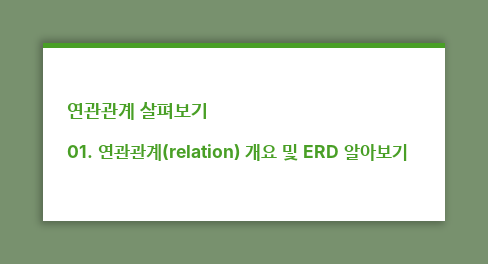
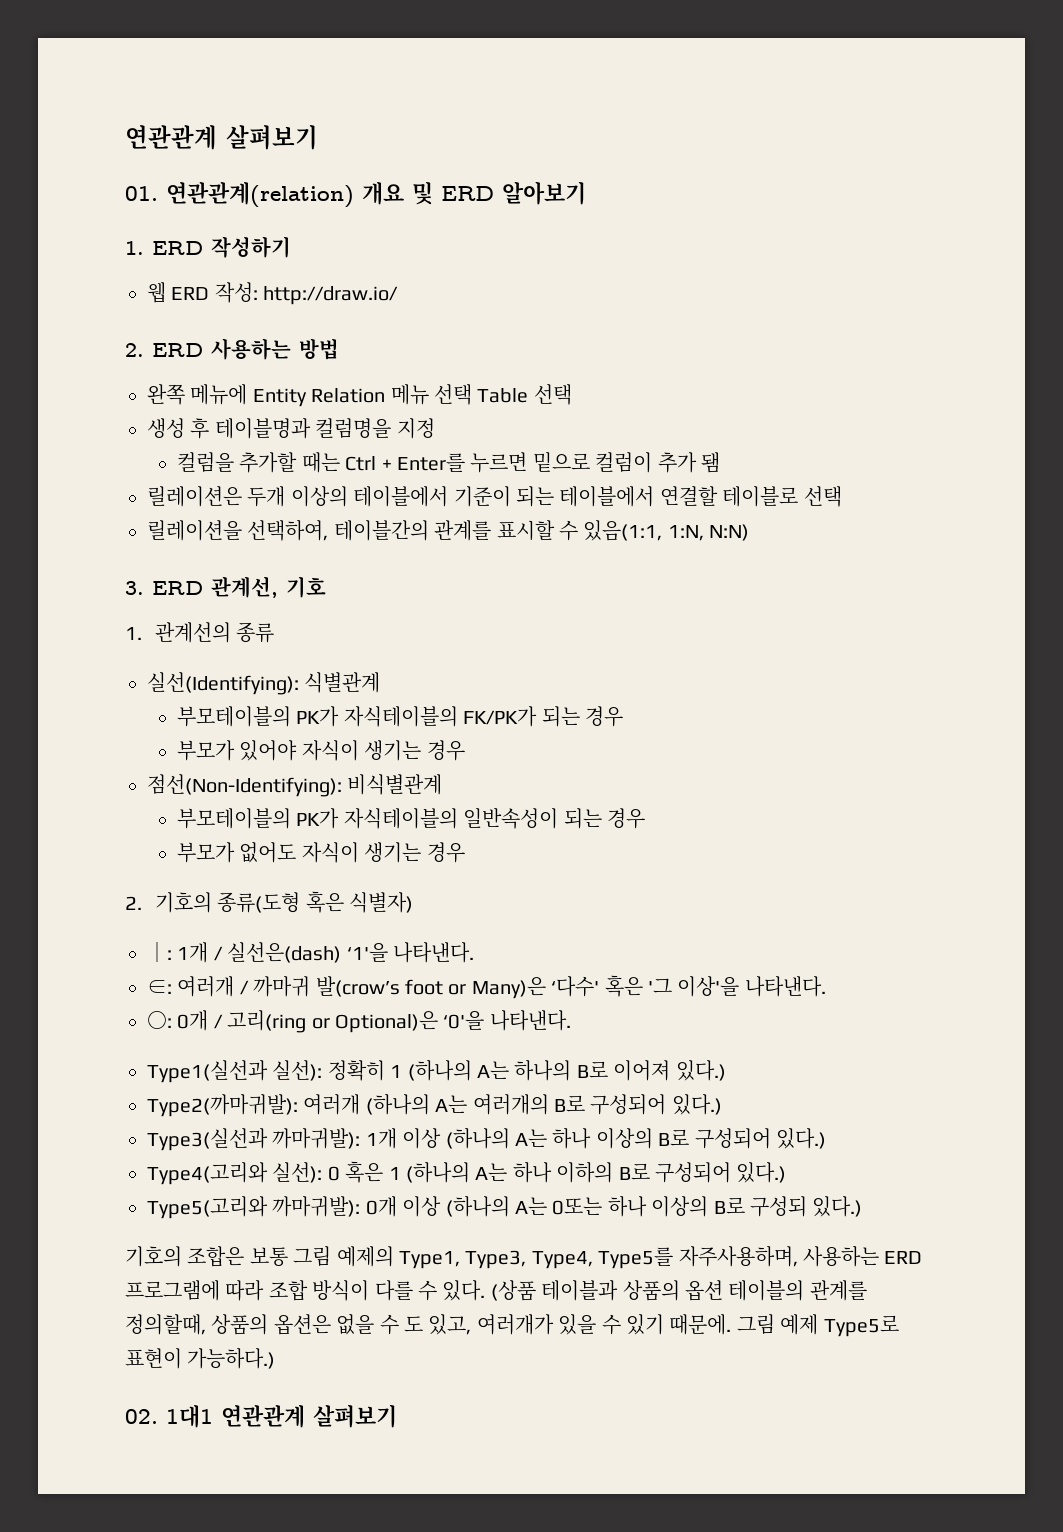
(408, 152) none -> [125,236,291,258] [147,282,399,305] [125,338,339,360] [147,384,572,407] [147,418,435,439] [176,452,720,473] [147,486,842,507] [147,520,750,541] [125,576,326,598] [125,622,275,643] [147,672,381,695] [176,706,623,727] [176,740,465,761] [147,774,443,797] [176,808,645,829] [176,842,465,863] [125,891,414,913] [147,942,474,963] [147,975,826,999] [147,1010,571,1033] [147,1060,726,1083] [147,1094,722,1117] [147,1128,826,1151] [147,1161,787,1185] [147,1196,863,1219] [125,1246,923,1269] [125,1280,867,1301] [125,1314,899,1337] [125,1348,276,1369] [125,1404,397,1428] // 1. ERD 작성하기 // 웹 ERD 작성: http://draw.io/ // 2. ERD 사용하는 방법 // 완쪽 메뉴에 Entity Relation 메뉴 선택 Table 선택 // 생성 후 테이블명과 컬럼명을 지정 // 컬럼을 추가할 때는 Ctrl + Enter를 누르면 밑으로 컬럼이 추가 됌 // 릴레이션은 두개 이상의 테이블에서 기준이 되는 테이블에서 연결할 테이블로 선택 // 릴레이션을 선택하여, 테이블간의 관계를 표시할 수 있음(1:1, 1:N, N:N) // 3. ERD 관계선, 기호 // 1. 관계선의 종류 // 실선(Identifying): 식별관계 // 부모테이블의 PK가 자식테이블의 FK/PK가 되는 경우 // 부모가 있어야 자식이 생기는 경우 // 점선(Non-Identifying): 비식별관계 // 부모테이블의 PK가 자식테이블의 일반속성이 되는 경우 // 부모가 없어도 자식이 생기는 경우 // 2. 기호의 종류(도형 혹은 식별자) // ｜: 1개 / 실선은(dash) ‘1'을 나타낸다. // ∈: 여러개 / 까마귀 발(crow’s foot or Many)은 ‘다수' 혹은 '그 이상'을 나타낸다. // ○: 0개 / 고리(ring or Optional)은 ‘0'을 나타낸다. // Type1(실선과 실선): 정확히 1 (하나의 A는 하나의 B로 이어져 있다.) // Type2(까마귀발): 여러개 (하나의 A는 여러개의 B로 구성되어 있다.) // Type3(실선과 까마귀발): 1개 이상 (하나의 A는 하나 이상의 B로 구성되어 있다.) // Type4(고리와 실선): 0 혹은 1 (하나의 A는 하나 이하의 B로 구성되어 있다.) // Type5(고리와 까마귀발): 0개 이상 (하나의 A는 0또는 하나 이상의 B로 구성되 있다.) // 기호의 조합은 보통 그림 예제의 Type1, Type3, Type4, Type5를 자주사용하며, 사용하는 ERD 프로그램에 따라 조합 방식이 다를 수 있다. (상품 테이블과 상품의 옵션 테이블의 관계를 정의할때, 상품의 옵션은 없을 수 도 있고, 여러개가 있을 수 있기 때문에. 그림 예제 Type5로 표현이 가능하다.) // 02. 1대1 연관관계 살펴보기

